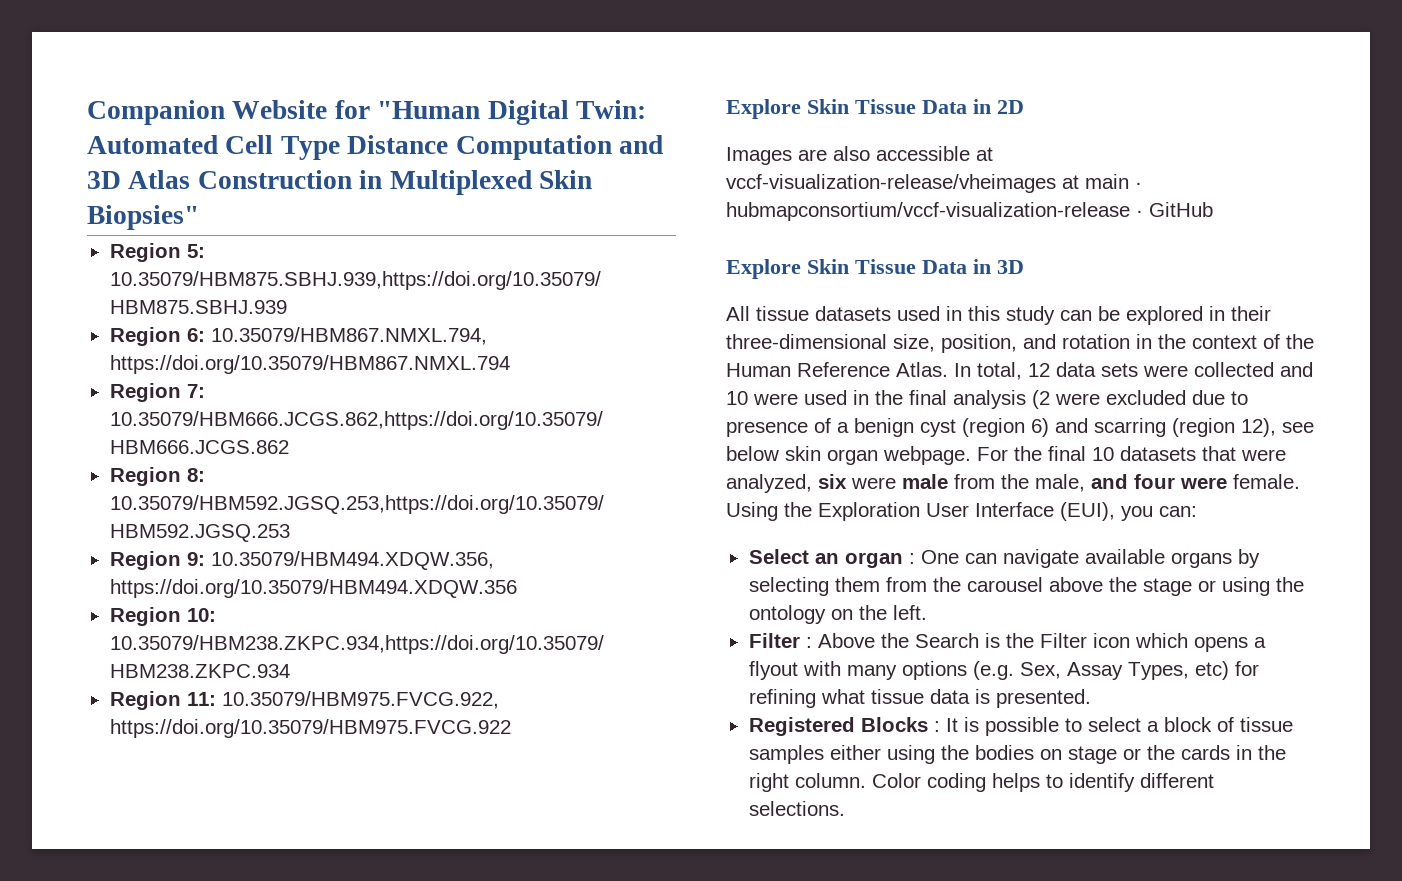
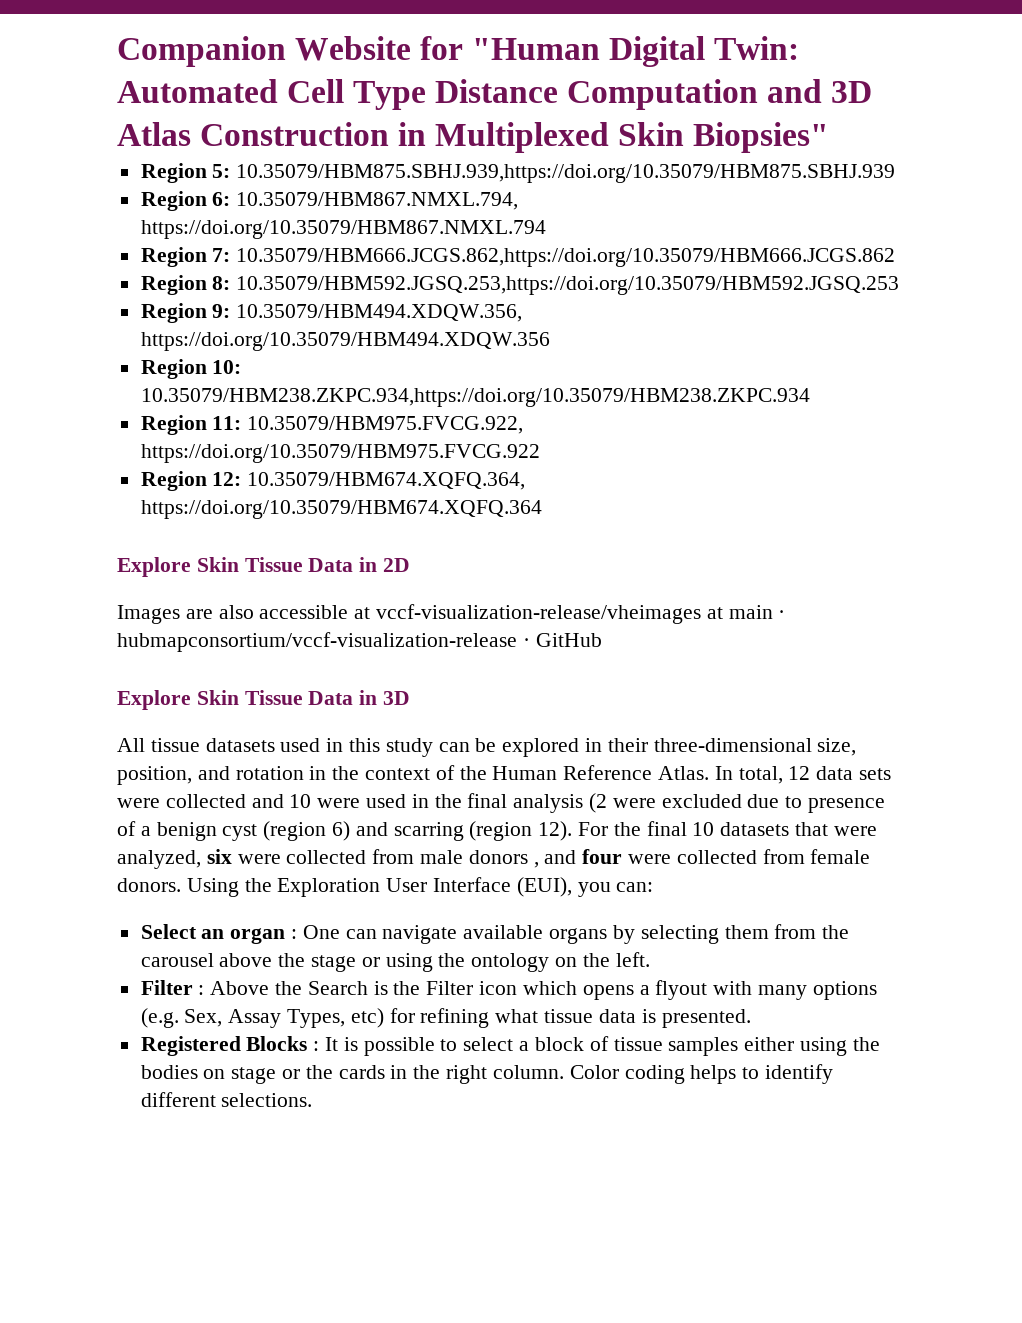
(511, 728) none -> [140,471,526,491] [140,500,542,519] // Region 12: 10.35079/HBM674.XQFQ.364, https://doi.org/10.35079/HBM674.XQFQ.364
[1241,418,1314,437] [726,446,971,465] 12), see below skin organ webpage. -> [538,821,573,841] 12).
[902,474,1300,492] male from the male, and four were female. -> [286,849,871,868] [117,878,181,892] collected from male donors , and four were collected from female donors.

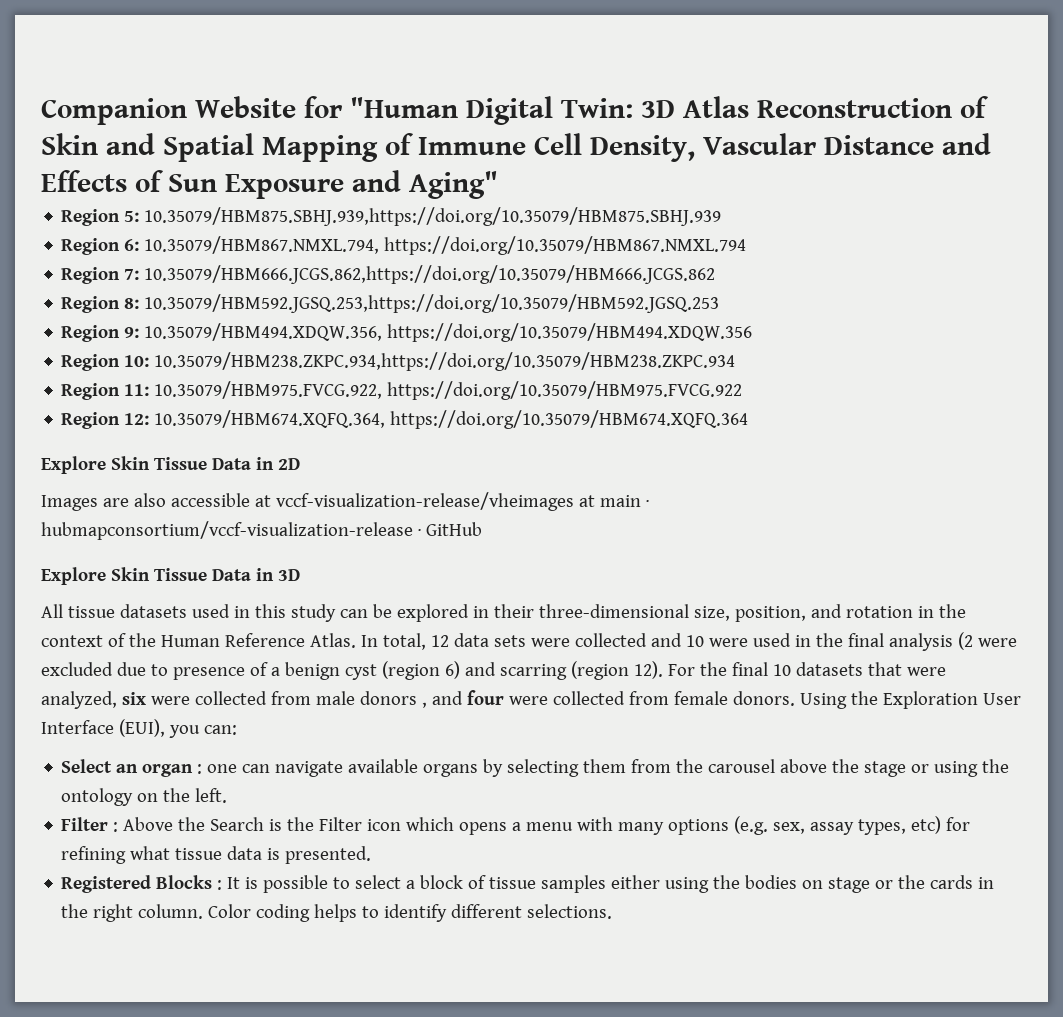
[117,79,873,110] [117,122,830,153] Automated Cell Type Distance Computation and 3D Atlas Construction in Multiplexed Skin Biopsies" -> [641,96,988,118] [41,133,991,162] [41,170,498,199] 3D Atlas Reconstruction of Skin and Spatial Mapping of Immune Cell Density, Vascular Distance and Effects of Sun Exposure and Aging"
[302,925,340,939] One -> [207,764,238,773] one
[655,980,708,1000] flyout -> [526,822,574,831] menu
[184,1009,346,1028] Sex, Assay Types, -> [773,819,907,835] sex, assay types,

